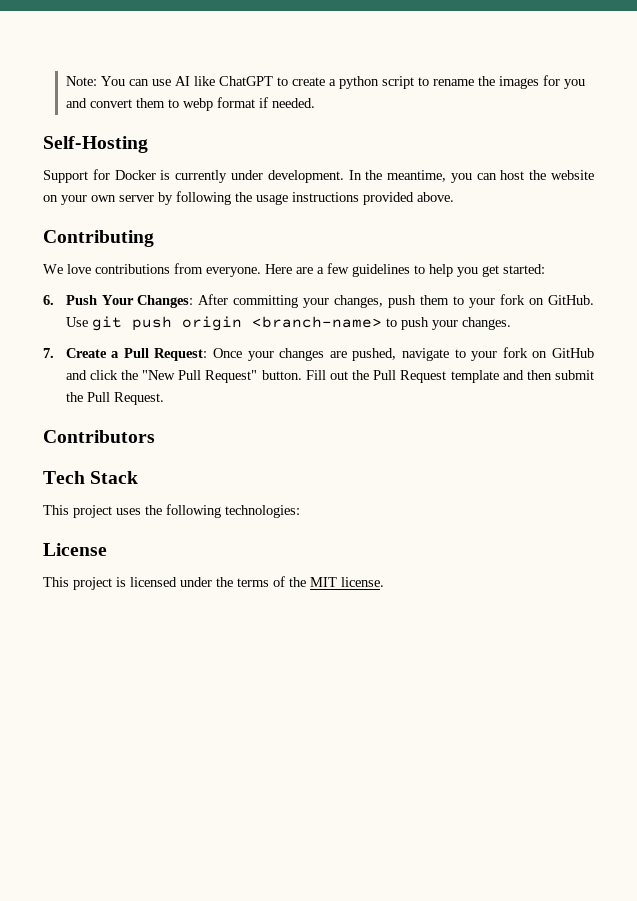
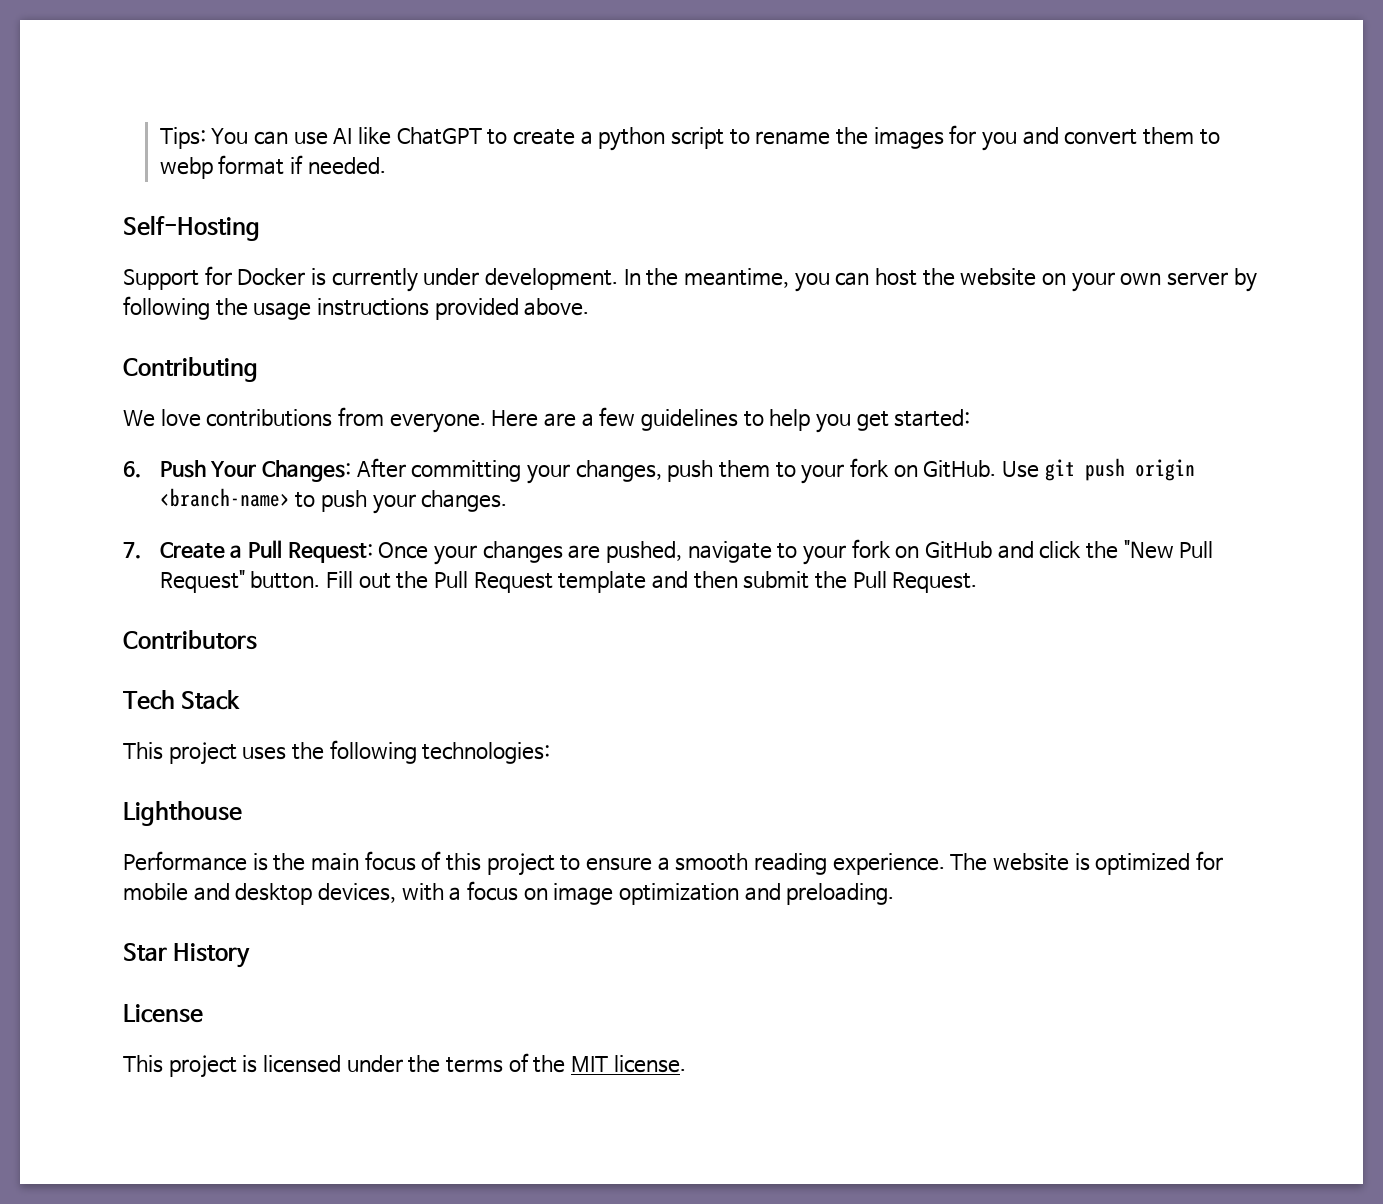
[65,76,97,86] Note: -> [159,127,206,149] Tips:
(300, 511) none -> [123,801,242,826] [123,851,1223,876] [123,881,895,905] [123,943,251,968] // Lighthouse // Performance is the main focus of this project to ensure a smooth reading experience. The website is optimized for mobile and desktop devices, with a focus on image optimization and preloading. // Star History

